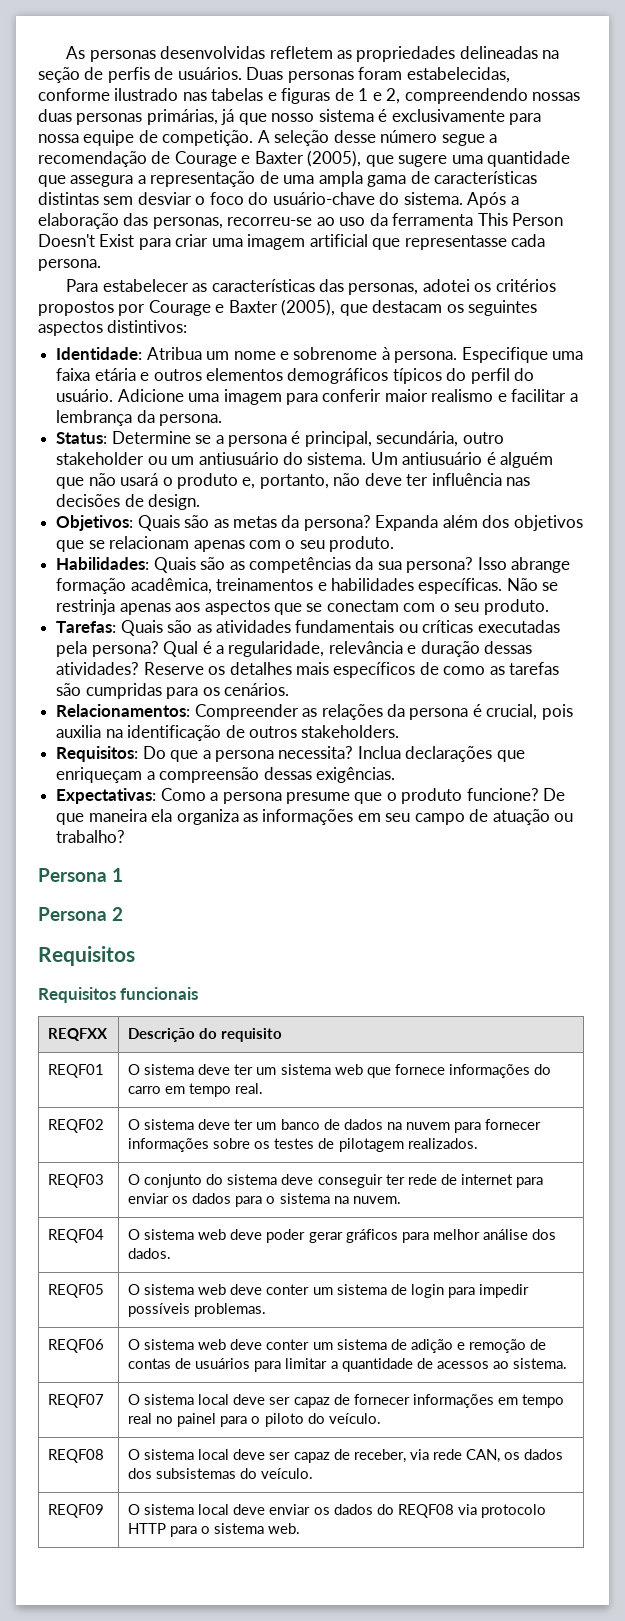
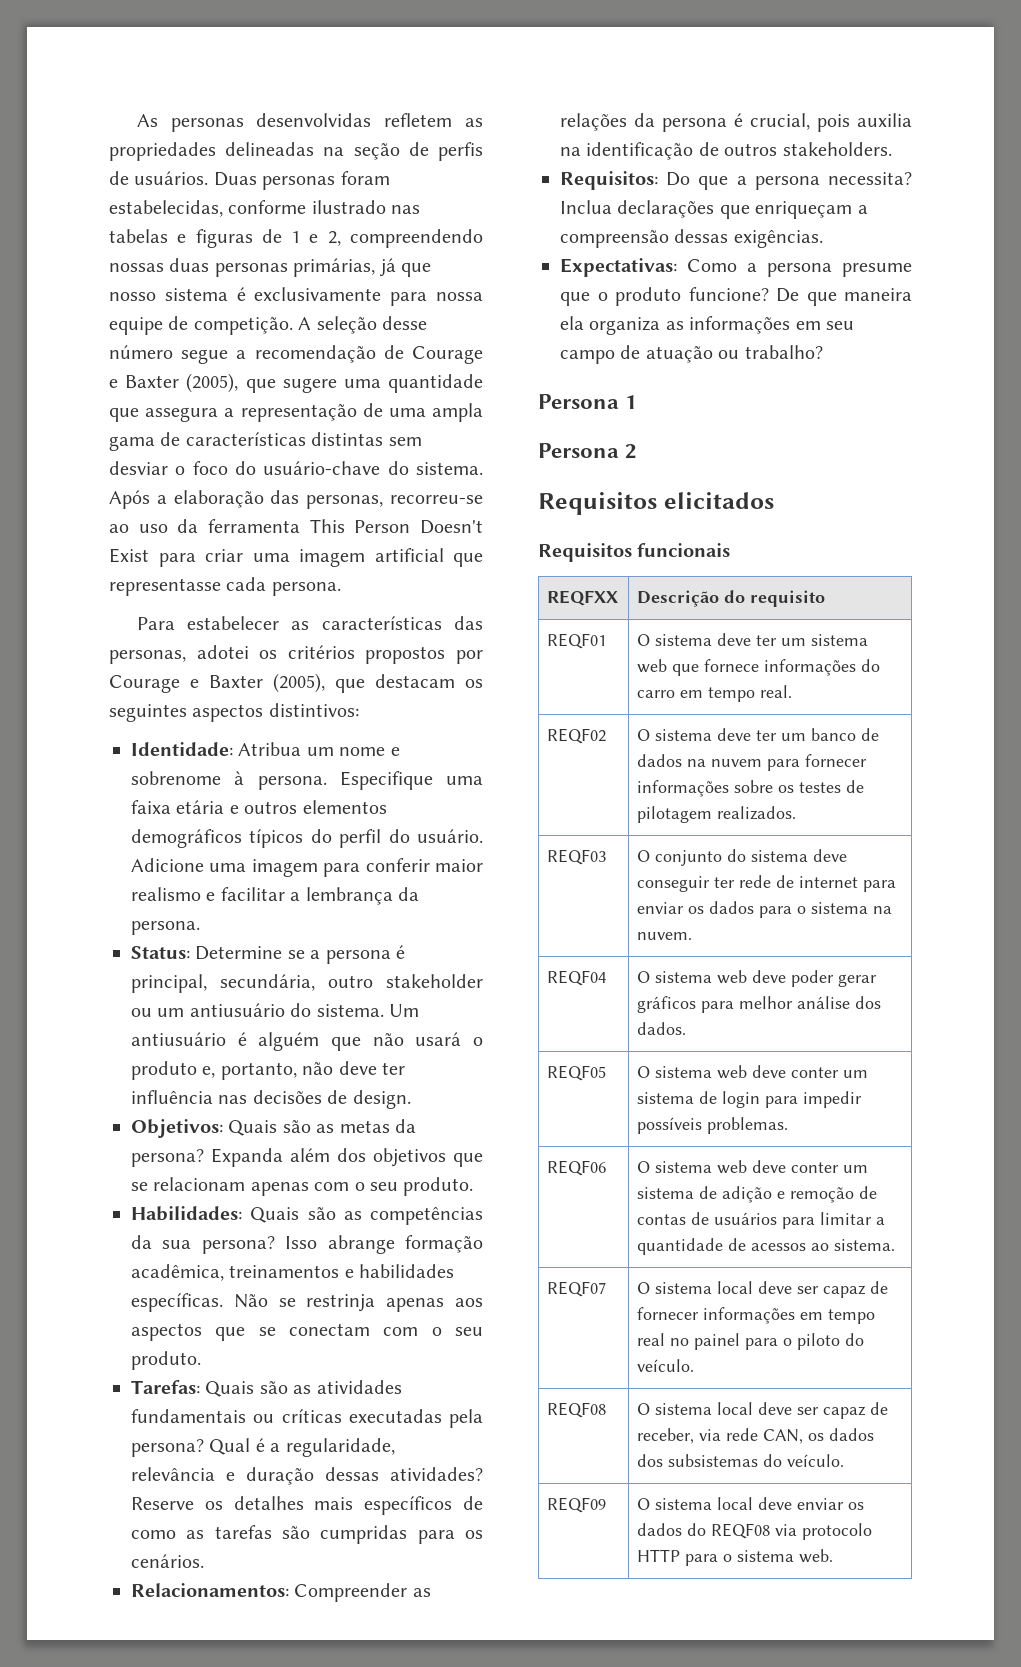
(135, 956) none -> [663,492,774,509] elicitados

